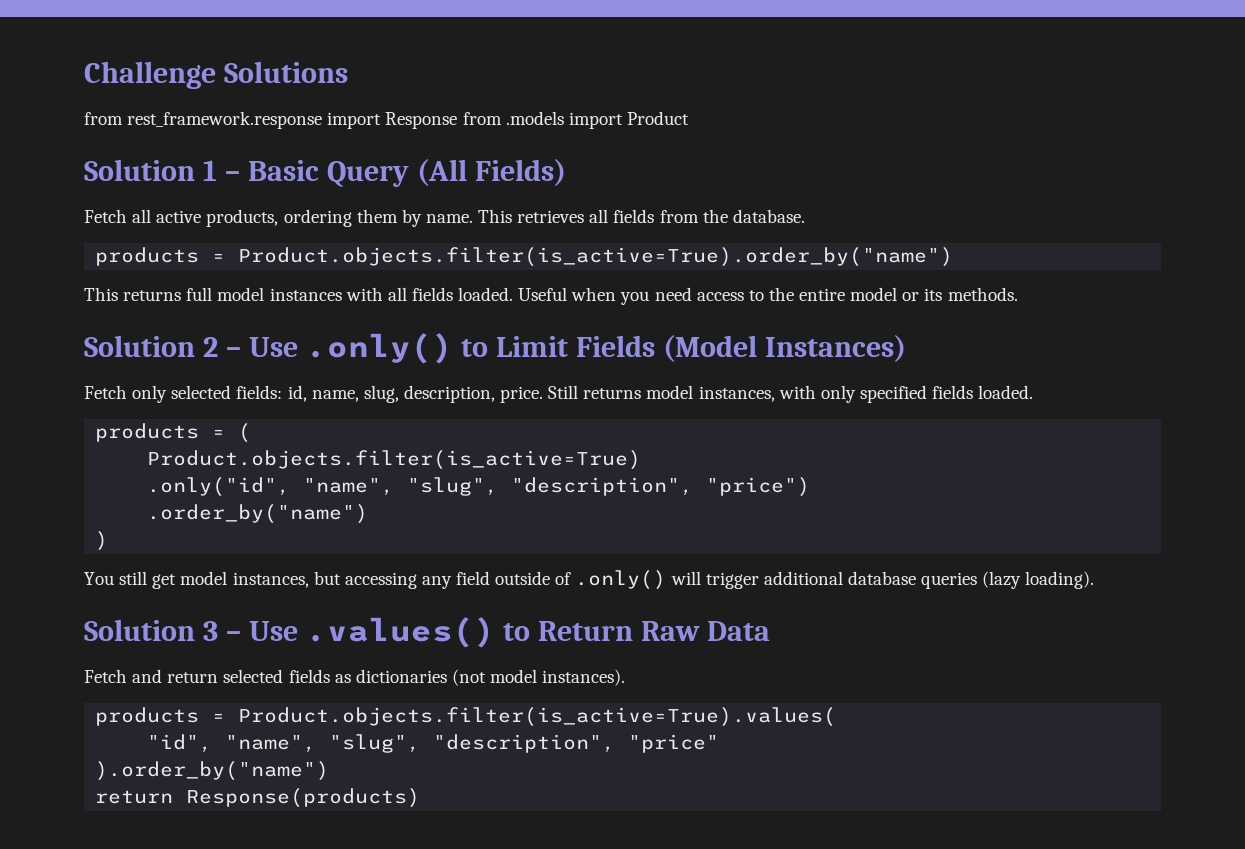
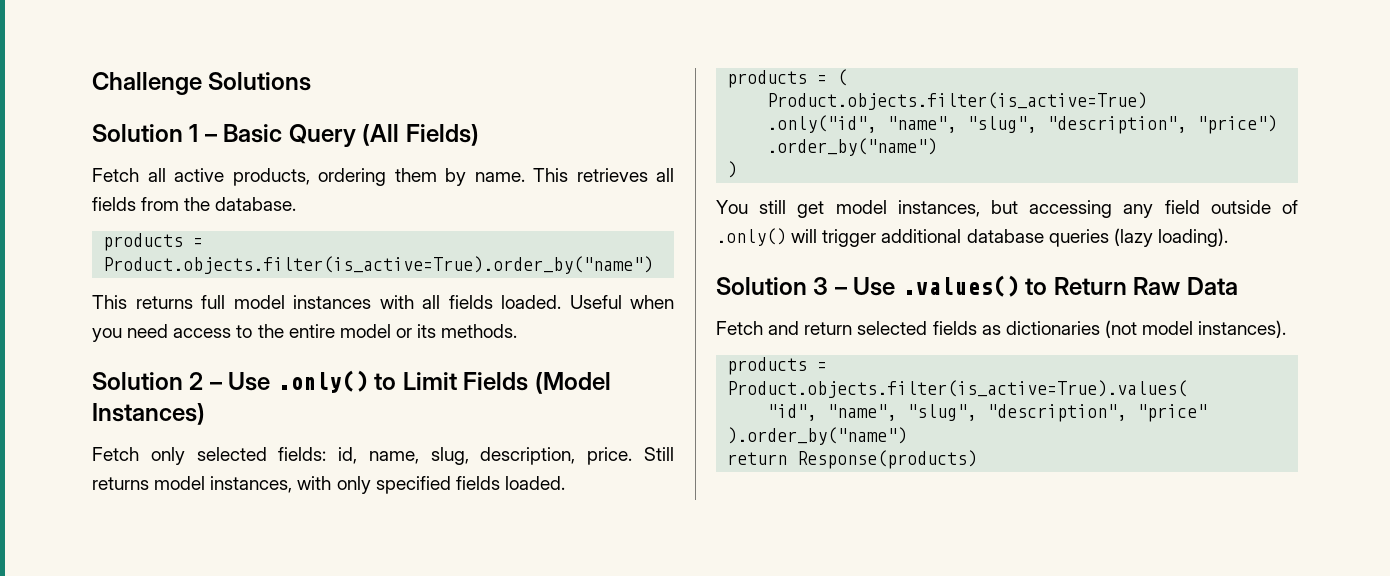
[84,111,689,129] // from rest_framework.response import Response from .models import Product -> (312, 81) none

